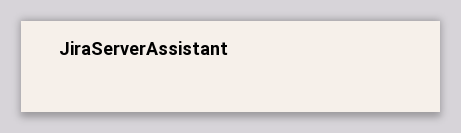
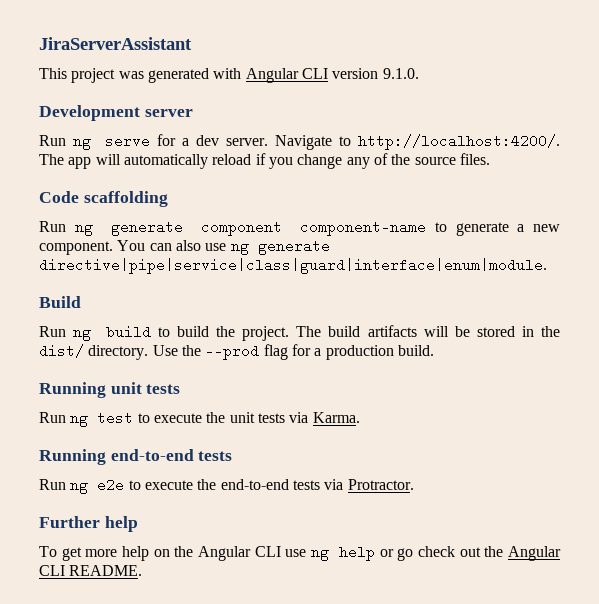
(228, 48) none -> [39,68,419,83] [39,105,193,121] [39,134,560,150] [39,153,490,169] [39,191,168,207] [39,220,560,236] [39,239,330,255] [39,258,547,274] [39,296,81,308] [39,325,561,341] [39,344,434,360] [39,382,181,398] [39,411,360,427] [39,449,233,465] [39,478,414,494] [39,516,138,532] [39,545,561,561] [39,565,143,576] // This project was generated with Angular CLI version 9.1.0. // Development server // Run ng serve for a dev server. Navigate to http://localhost:4200/. The app will automatically reload if you change any of the source files. // Code scaffolding // Run ng generate component component-name to generate a new component. You can also use ng generate directive|pipe|service|class|guard|interface|enum|module. // Build // Run ng build to build the project. The build artifacts will be stored in the dist/ directory. Use the --prod flag for a production build. // Running unit tests // Run ng test to execute the unit tests via Karma. // Running end-to-end tests // Run ng e2e to execute the end-to-end tests via Protractor. // Further help // To get more help on the Angular CLI use ng help or go check out the Angular CLI README.

